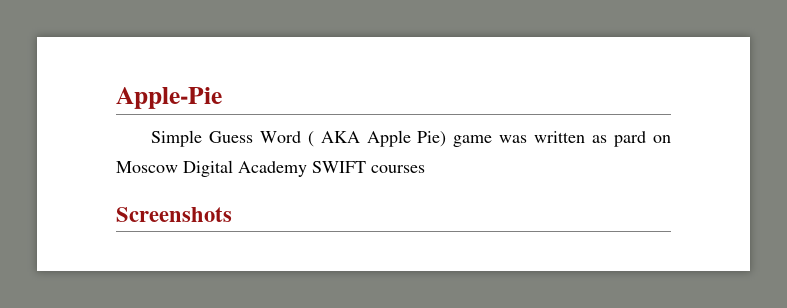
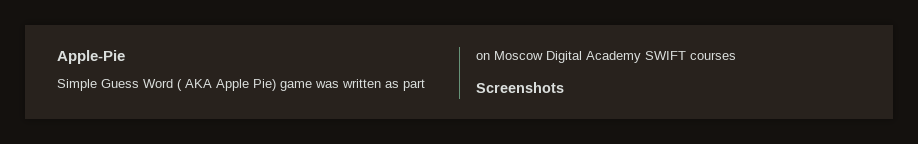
[614,131,647,147] pard -> [403,79,425,91] part

